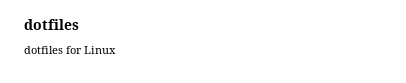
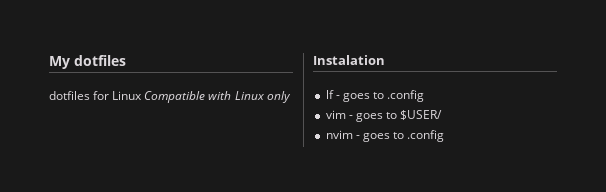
(24, 24) none -> [49,56,70,69] My
(116, 50) none -> [144,91,291,103] [313,55,385,65] [325,90,425,102] [325,110,443,122] [325,130,445,142] Compatible with Linux only // Instalation // lf - goes to .config // vim - goes to $USER/ // nvim - goes to .config

